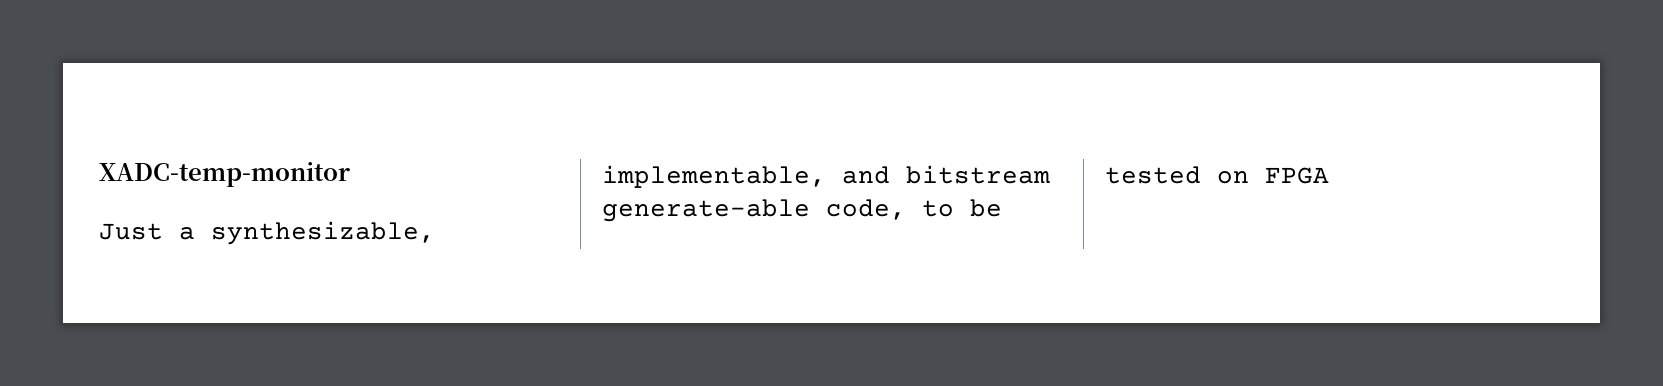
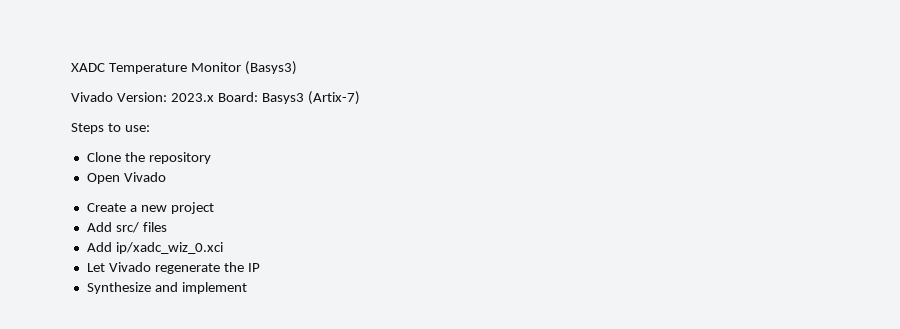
[99,162,350,187] [99,221,435,245] [602,165,1050,188] [602,199,1002,222] [1105,166,1329,184] XADC-temp-monitor // Just a synthesizable, implementable, and bitstream generate-able code, to be tested on FPGA -> [71,61,297,75] [71,91,360,105] [71,123,150,134] [86,152,211,164] [86,172,166,184] [86,202,214,214] [86,222,167,233] [86,242,223,254] [86,262,260,274] [86,282,247,294] XADC Temperature Monitor (Basys3) // Vivado Version: 2023.x Board: Basys3 (Artix-7) // Steps to use: // Clone the repository // Open Vivado // Create a new project // Add src/ files // Add ip/xadc_wiz_0.xci // Let Vivado regenerate the IP // Synthesize and implement

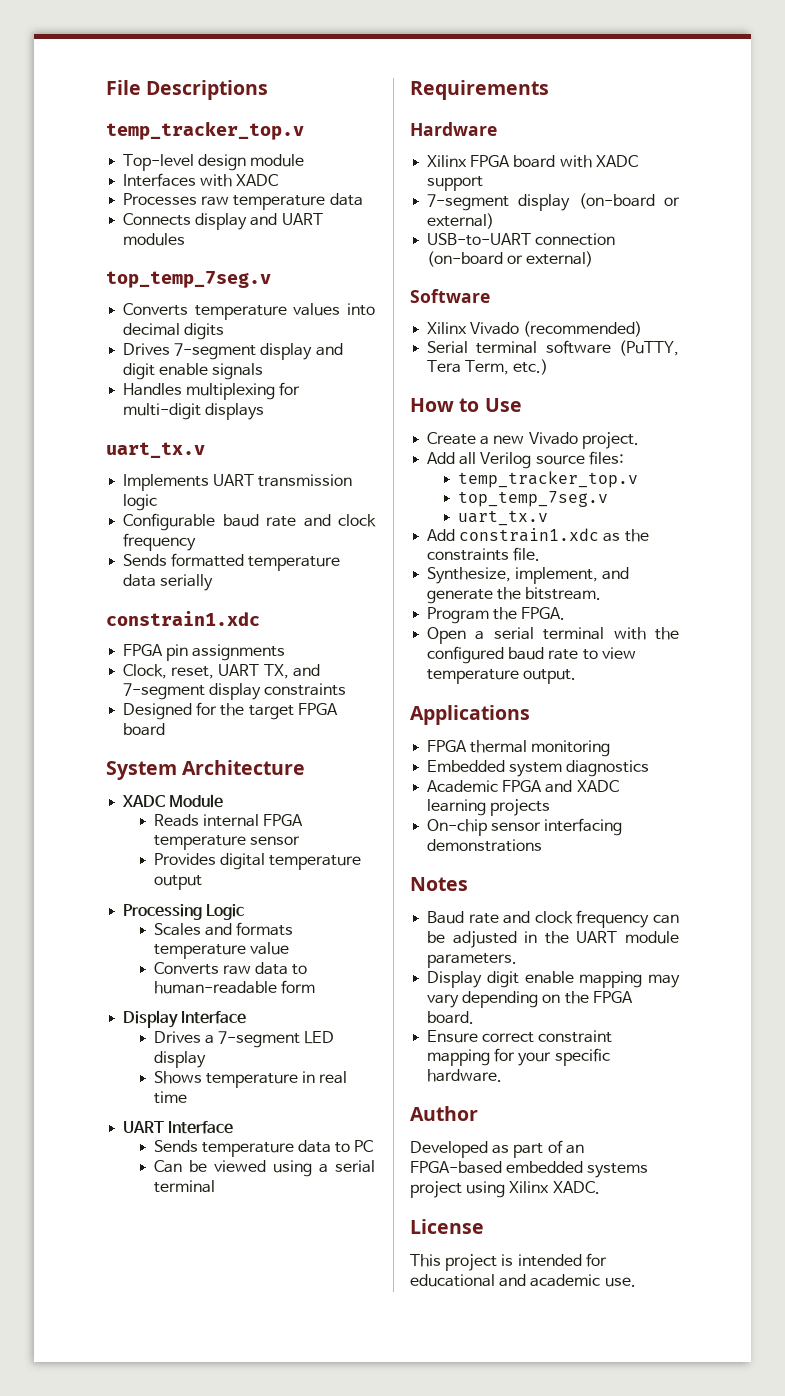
[71,61,297,75] [71,91,360,105] [71,123,150,134] [86,152,211,164] [86,172,166,184] XADC Temperature Monitor (Basys3) // Vivado Version: 2023.x Board: Basys3 (Artix-7) // Steps to use: // Clone the repository // Open Vivado -> [106,80,269,100] [106,121,304,140] [123,154,305,171] [123,173,279,187] [123,193,363,210] [123,213,323,230] [123,233,186,246] [106,271,271,288] [123,303,375,320] [123,323,225,340] [123,343,343,360] [123,363,264,380] [123,382,301,400] [123,403,265,420] [106,442,205,458] [123,474,353,491] [123,494,158,511] [123,513,376,531] [123,533,197,551] [123,553,341,571] [123,574,214,591] [106,611,260,626] [123,644,286,661] [123,664,320,679] [123,683,347,700] [123,702,338,720] [123,723,166,736] [106,760,306,780] [122,794,224,808] [153,814,304,827] [153,835,300,850] [153,853,362,870] [153,875,202,890] [123,904,245,920] [153,922,294,936] [153,942,289,959] [153,962,308,975] [153,980,315,994] [123,1010,247,1028] [153,1031,335,1048] [153,1051,206,1068] [153,1071,348,1088] [153,1091,187,1104] [123,1121,234,1134] [153,1140,374,1157] [153,1160,375,1177] [153,1180,215,1193] [410,80,549,100] [410,122,497,136] [427,155,638,168] [427,176,484,191] [427,193,680,211] [427,213,495,229] [427,233,616,246] [427,251,594,267] [410,289,490,303] [427,321,643,337] [427,340,679,356] [427,359,549,375] [410,398,522,412] File Descriptions // temp_tracker_top.v // Top-level design module // Interfaces with XADC // Processes raw temperature data // Connects display and UART modules // top_temp_7seg.v // Converts temperature values into decimal digits // Drives 7-segment display and digit enable signals // Handles multiplexing for multi-digit displays // uart_tx.v // Implements UART transmission logic // Configurable baud rate and clock frequency // Sends formatted temperature data serially // constrain1.xdc // FPGA pin assignments // Clock, reset, UART TX, and 7-segment display constraints // Designed for the target FPGA board // System Architecture // XADC Module // Reads internal FPGA temperature sensor // Provides digital temperature output // Processing Logic // Scales and formats temperature value // Converts raw data to human-readable form // Display Interface // Drives a 7-segment LED display // Shows temperature in real time // UART Interface // Sends temperature data to PC // Can be viewed using a serial terminal // Requirements // Hardware // Xilinx FPGA board with XADC support // 7-segment display (on-board or external) // USB-to-UART connection (on-board or external) // Software // Xilinx Vivado (recommended) // Serial terminal software (PuTTY, Tera Term, etc.) // How to Use
[170,202,214,214] [86,222,167,233] [86,242,223,254] [86,262,260,274] [86,282,247,294] project // Add src/ files // Add ip/xadc_wiz_0.xci // Let Vivado regenerate the IP // Synthesize and implement -> [528,432,639,449] [427,451,624,469] [457,471,638,488] [457,491,608,507] [457,510,548,526] [427,528,649,542] [427,547,541,561] [427,567,630,584] [427,587,602,604] [427,607,566,624] [427,627,679,644] [427,646,636,664] [427,669,577,684] [410,705,530,725] [427,740,611,757] [427,760,650,777] [427,780,619,793] [427,799,551,816] [427,818,623,836] [427,839,543,852] [410,877,468,891] [427,910,679,928] [427,931,679,948] [427,953,518,968] [427,971,680,988] [427,991,633,1008] [427,1011,475,1024] [427,1030,613,1043] [427,1048,610,1066] [427,1069,503,1082] [410,1106,478,1121] [410,1140,584,1158] [410,1161,649,1178] [410,1181,600,1198] [410,1219,484,1234] [410,1253,607,1271] [410,1274,636,1287] Vivado project. // Add all Verilog source files: // temp_tracker_top.v // top_temp_7seg.v // uart_tx.v // Add constrain1.xdc as the constraints file. // Synthesize, implement, and generate the bitstream. // Program the FPGA. // Open a serial terminal with the configured baud rate to view temperature output. // Applications // FPGA thermal monitoring // Embedded system diagnostics // Academic FPGA and XADC learning projects // On-chip sensor interfacing demonstrations // Notes // Baud rate and clock frequency can be adjusted in the UART module parameters. // Display digit enable mapping may vary depending on the FPGA board. // Ensure correct constraint mapping for your specific hardware. // Author // Developed as part of an FPGA-based embedded systems project using Xilinx XADC. // License // This project is intended for educational and academic use.

